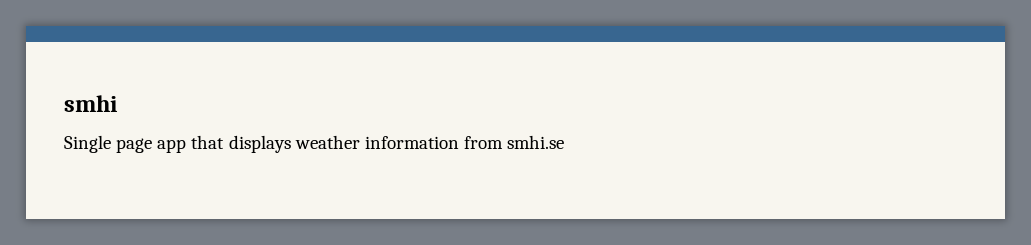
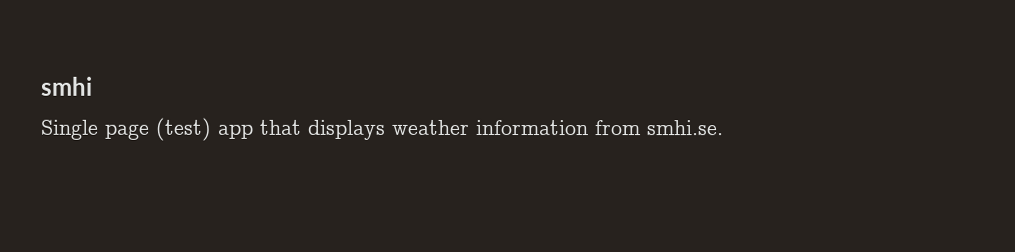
(153, 145) none -> [155,117,212,141] (test)
[507,135,565,149] smhi.se -> [646,120,724,136] smhi.se.

